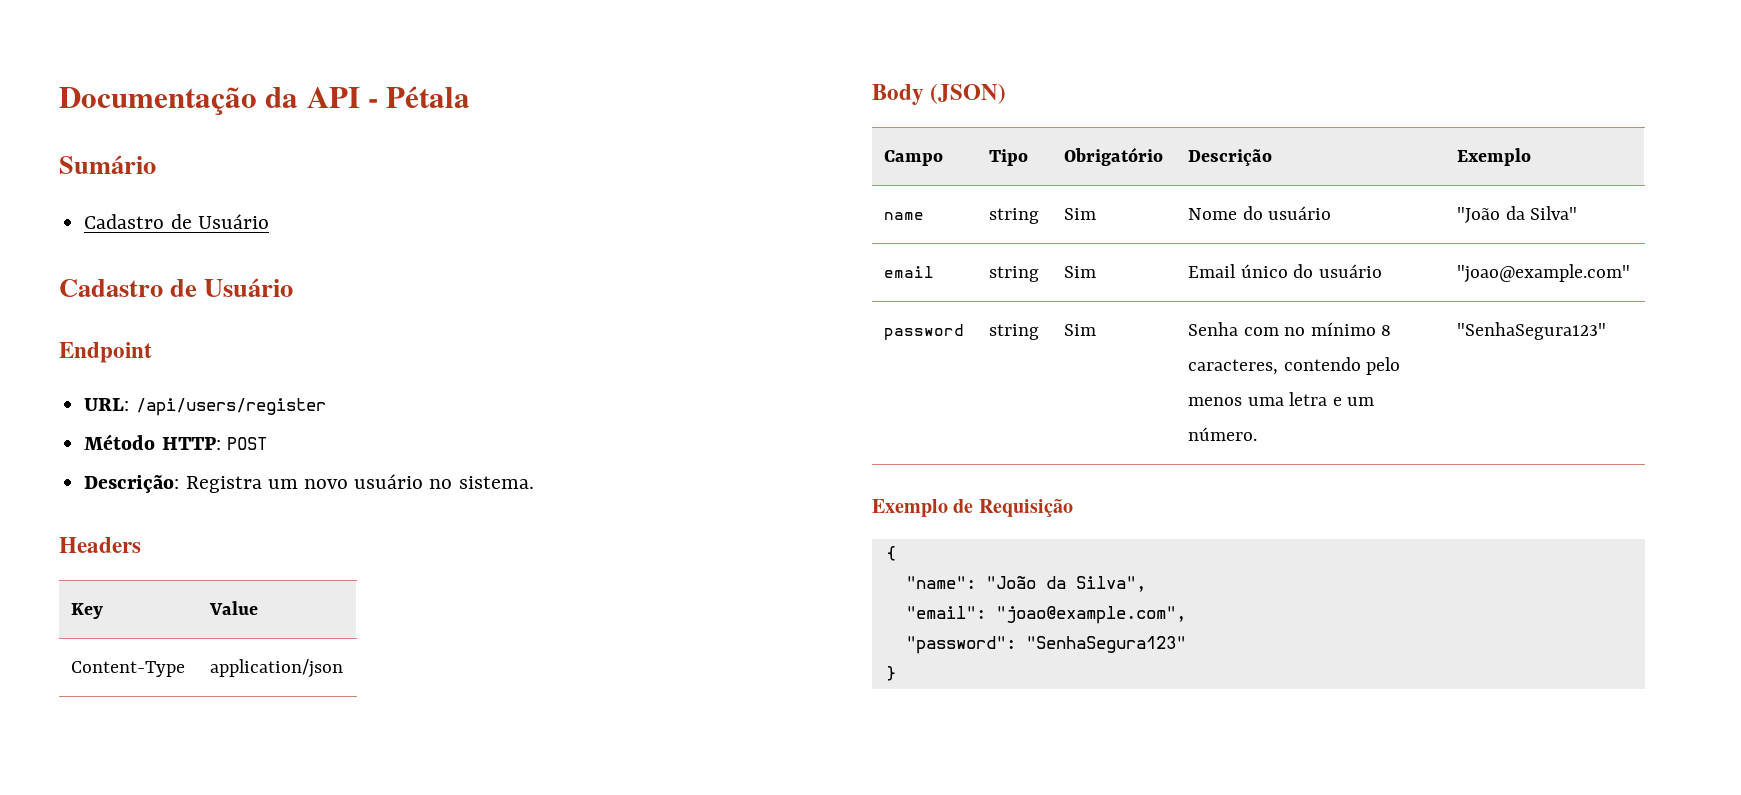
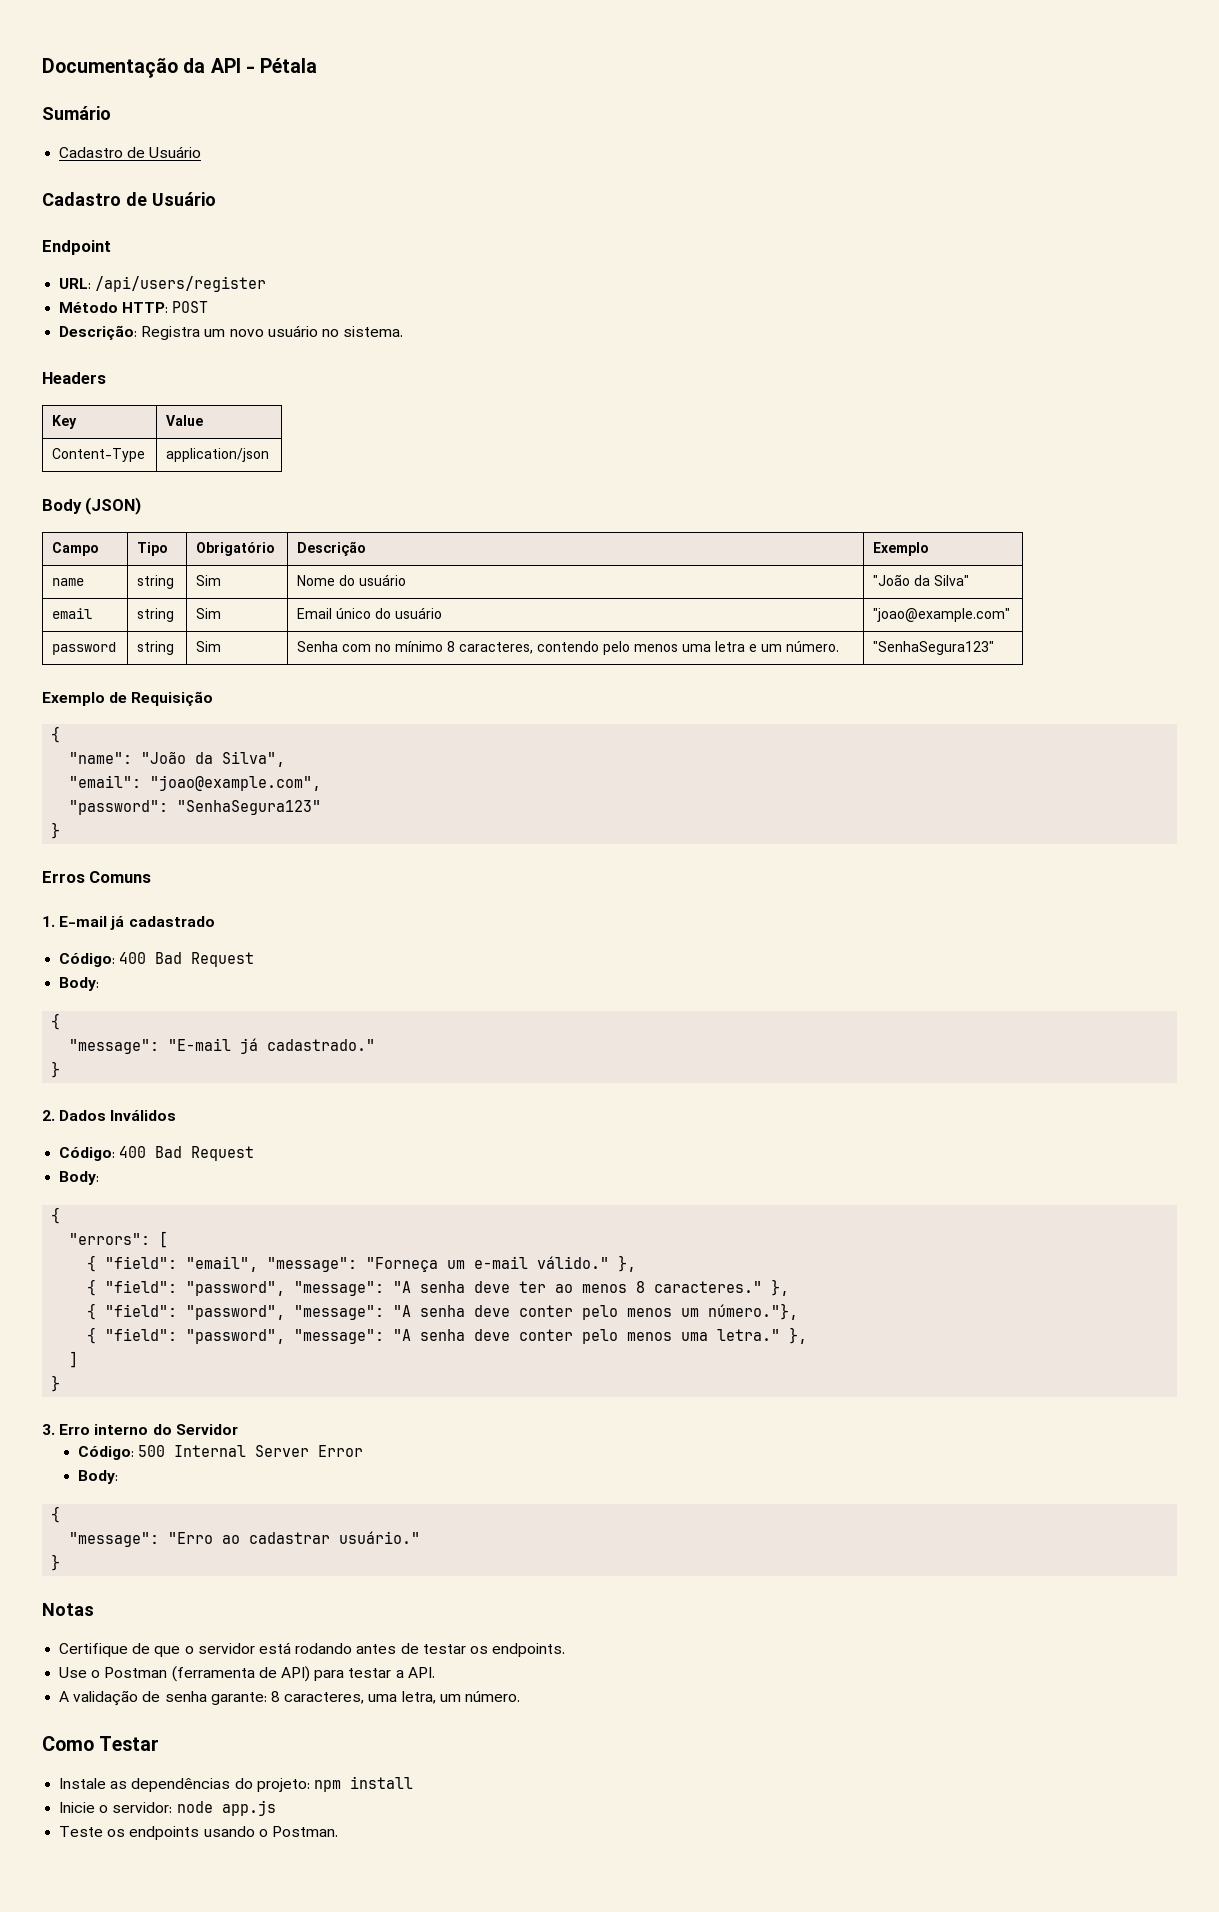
(896, 673) none -> [42,871,152,883] [42,916,215,930] [59,952,255,967] [59,977,100,991] [51,1013,61,1030] [69,1038,376,1054] [51,1061,61,1078] [42,1110,177,1121] [59,1146,255,1161] [59,1171,100,1185] [51,1207,61,1224] [69,1231,169,1248] [87,1255,637,1272] [87,1279,790,1296] [87,1303,799,1320] [87,1327,808,1344] [69,1351,79,1368] [51,1375,61,1392] [42,1424,238,1435] [77,1445,364,1460] [77,1470,118,1484] [51,1506,61,1523] [69,1531,421,1547] [51,1554,61,1571] [42,1603,94,1616] [59,1642,566,1657] [59,1666,435,1682] [59,1690,520,1706] [42,1736,160,1751] [59,1776,413,1792] [59,1800,276,1816] [59,1826,338,1840] // Erros Comuns // 1. E-mail já cadastrado // Código: 400 Bad Request // Body: // { // "message": "E-mail já cadastrado." // } // 2. Dados Inválidos // Código: 400 Bad Request // Body: // { // "errors": [ // { "field": "email", "message": "Forneça um e-mail válido." }, // { "field": "password", "message": "A senha deve ter ao menos 8 caracteres." }, // { "field": "password", "message": "A senha deve conter pelo menos um número."}, // { "field": "password", "message": "A senha deve conter pelo menos uma letra." }, // ] // } // 3. Erro interno do Servidor // Código: 500 Internal Server Error // Body: // { // "message": "Erro ao cadastrar usuário." // } // Notas // Certifique de que o servidor está rodando antes de testar os endpoints. // Use o Postman (ferramenta de API) para testar a API. // A validação de senha garante: 8 caracteres, uma letra, um número. // Como Testar // Instale as dependências do projeto: npm install // Inicie o servidor: node app.js // Teste os endpoints usando o Postman.

